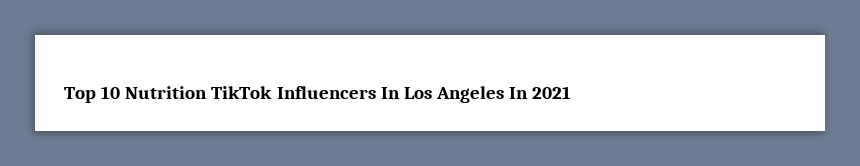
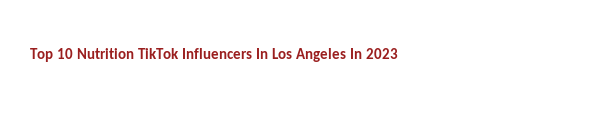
[532,86,572,99] 2021 -> [366,48,399,59] 2023

